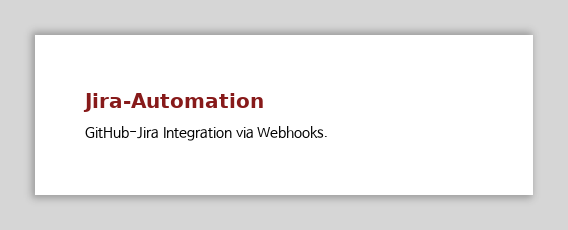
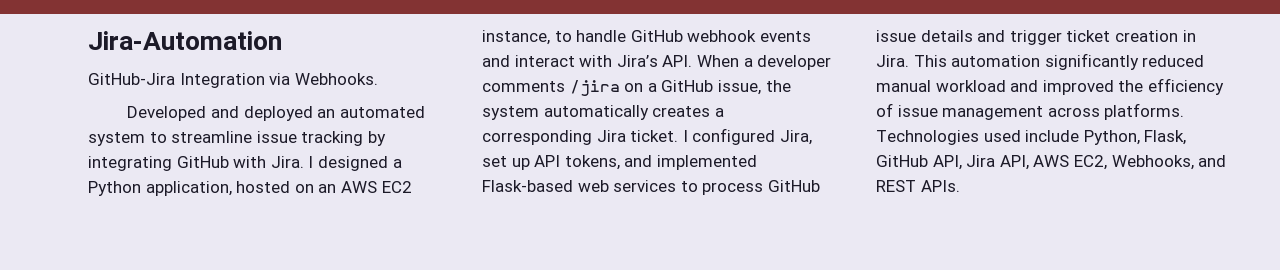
(329, 132) none -> [127,106,425,121] [88,131,386,146] [88,156,402,171] [88,181,412,196] [482,30,811,45] [482,55,832,70] [482,80,791,96] [482,105,724,120] [482,128,812,145] [482,155,757,170] [482,180,820,195] [876,30,1196,45] [876,53,1205,70] [876,78,1224,95] [876,103,1185,120] [876,130,1187,145] [876,155,1227,170] [876,180,960,192] // Developed and deployed an automated system to streamline issue tracking by integrating GitHub with Jira. I designed a Python application, hosted on an AWS EC2 instance, to handle GitHub webhook events and interact with Jira’s API. When a developer comments /jira on a GitHub issue, the system automatically creates a corresponding Jira ticket. I configured Jira, set up API tokens, and implemented Flask-based web services to process GitHub issue details and trigger ticket creation in Jira. This automation significantly reduced manual workload and improved the efficiency of issue management across platforms. Technologies used include Python, Flask, GitHub API, Jira API, AWS EC2, Webhooks, and REST APIs.

